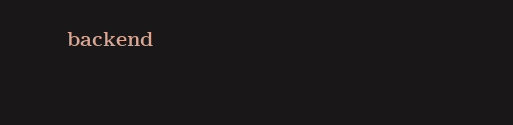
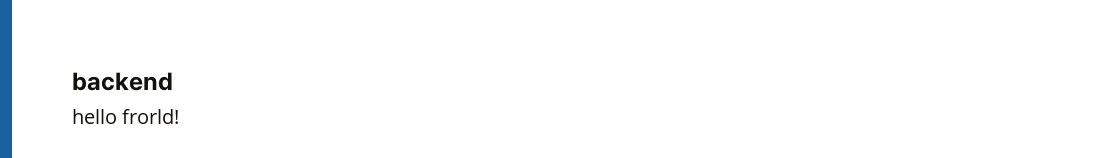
(153, 39) none -> [72,109,180,124] // hello frorld!

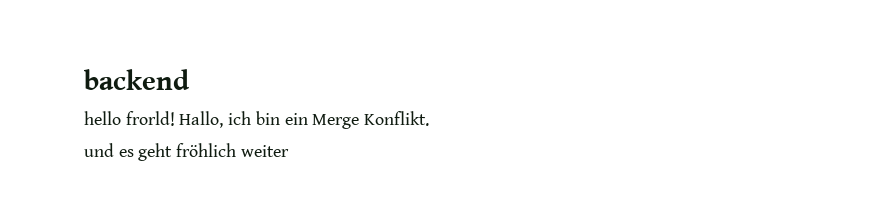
(180, 116) none -> [179,111,430,129] [84,143,289,161] Hallo, ich bin ein Merge Konflikt. // und es geht fröhlich weiter

